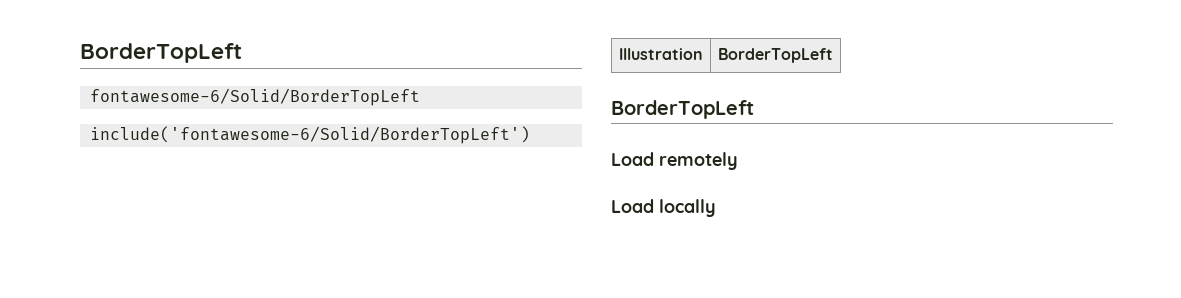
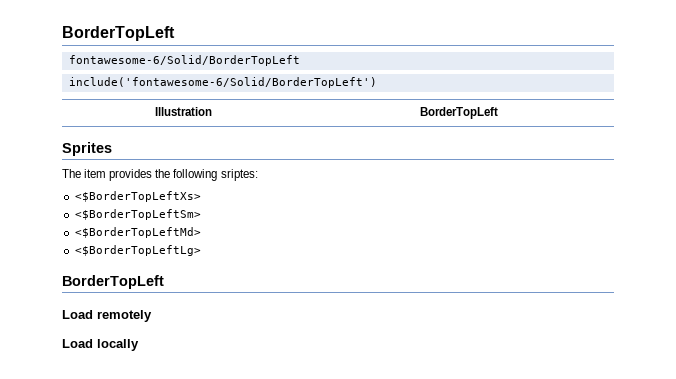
(833, 55) none -> [62,142,112,156] [62,169,258,181] [74,191,201,202] [74,209,201,220] [74,227,201,238] [74,245,201,256] // Sprites // The item provides the following sriptes: // <$BorderTopLeftXs> // <$BorderTopLeftSm> // <$BorderTopLeftMd> // <$BorderTopLeftLg>

